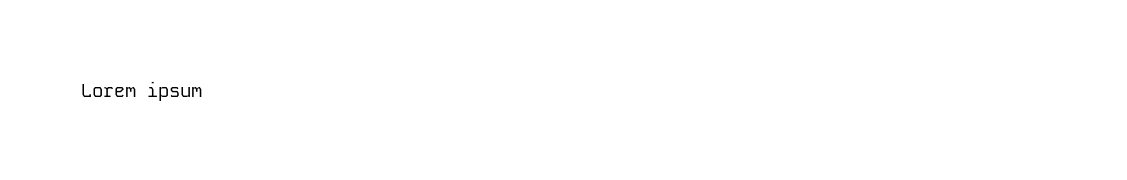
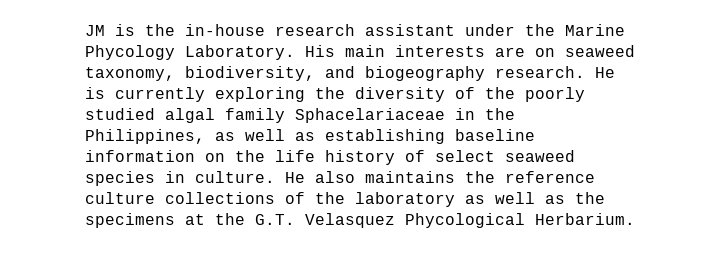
[81,81,202,101] Lorem ipsum -> [85,24,625,36] [85,45,635,60] [85,66,615,81] [85,87,585,102] [85,108,515,123] [85,129,535,144] [85,150,575,165] [85,171,595,186] [85,192,605,207] [85,213,635,228] JM is the in-house research assistant under the Marine Phycology Laboratory. His main interests are on seaweed taxonomy, biodiversity, and biogeography research. He is currently exploring the diversity of the poorly studied algal family Sphacelariaceae in the Philippines, as well as establishing baseline information on the life history of select seaweed species in culture. He also maintains the reference culture collections of the laboratory as well as the specimens at the G.T. Velasquez Phycological Herbarium.

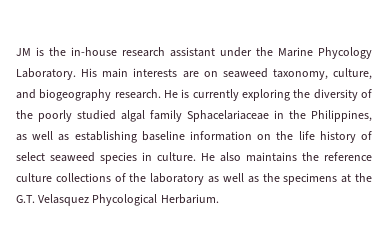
[185,66,315,81] biodiversity, -> [333,68,372,80] culture,

